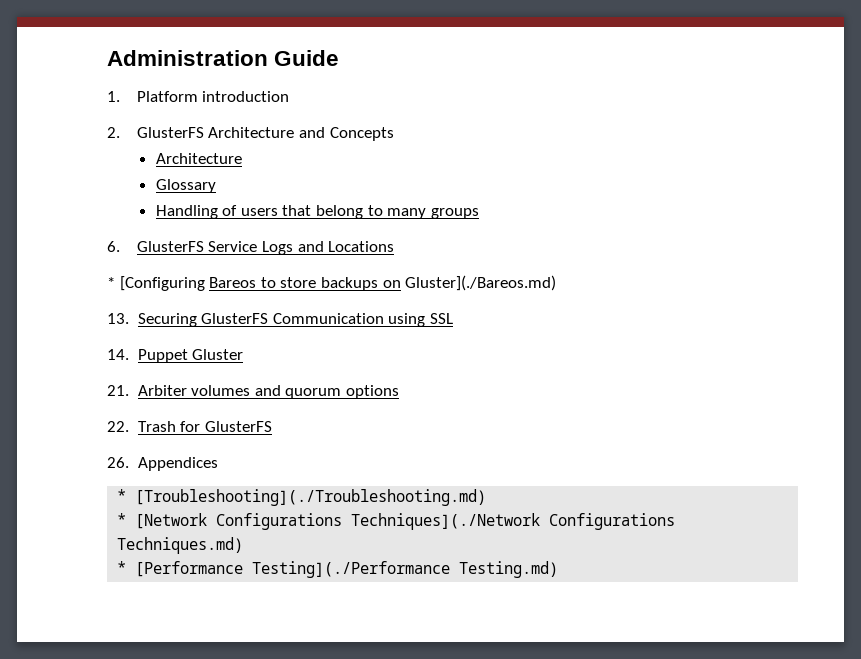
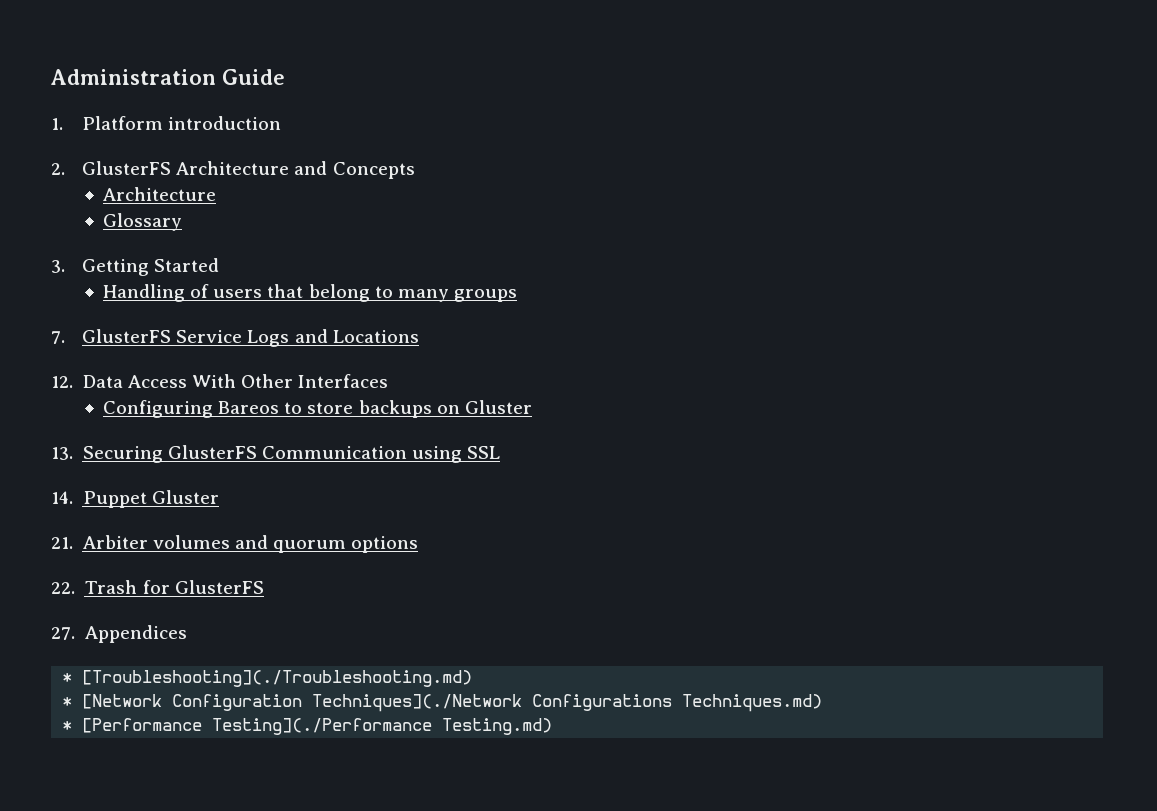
(216, 186) none -> [51,258,220,276] // 3. Getting Started
[107,241,120,252] 6. -> [51,331,65,344] 7.
[107,276,205,291] * [Configuring -> [51,374,389,388] [103,400,214,418] 12. Data Access With Other Interfaces // Configuring
[405,275,557,291] Gluster](./Bareos.md) -> [464,400,532,414] Gluster
[107,457,129,468] 26. -> [51,627,75,640] 27.
[216,513,343,530] Configurations -> [172,694,303,711] Configuration

